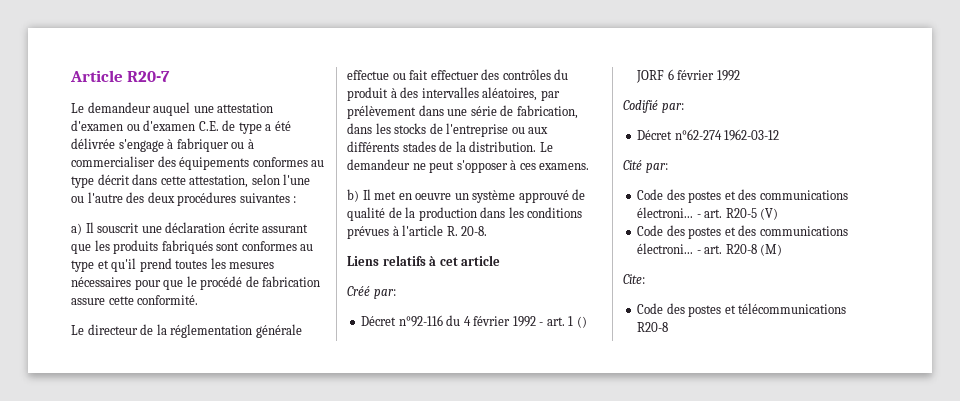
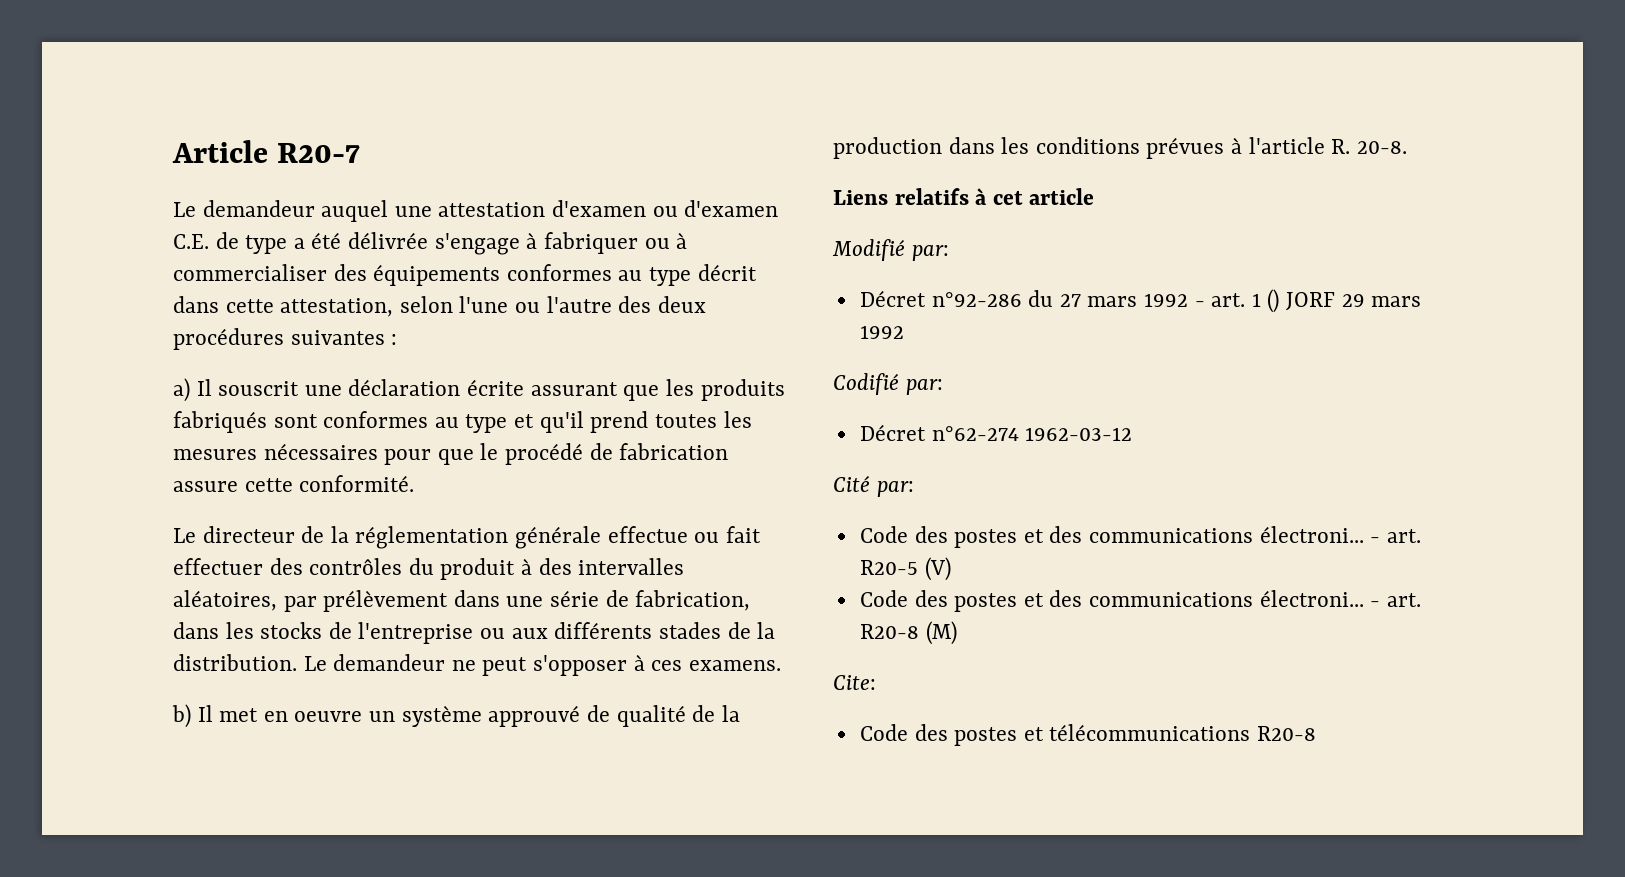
[347,286,396,299] [361,315,511,327] Créé par: // Décret n°92-116 du 4 février -> [832,239,949,261] [859,290,1138,307] Modifié par: // Décret n°92-286 du 27 mars
[667,69,715,80] 6 février -> [1341,294,1422,307] 29 mars

